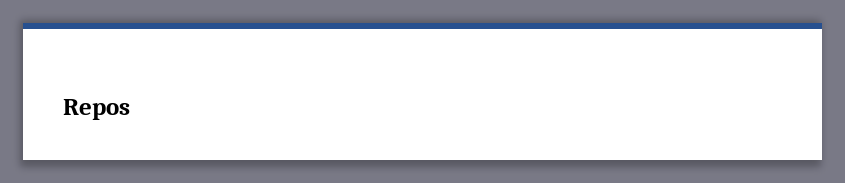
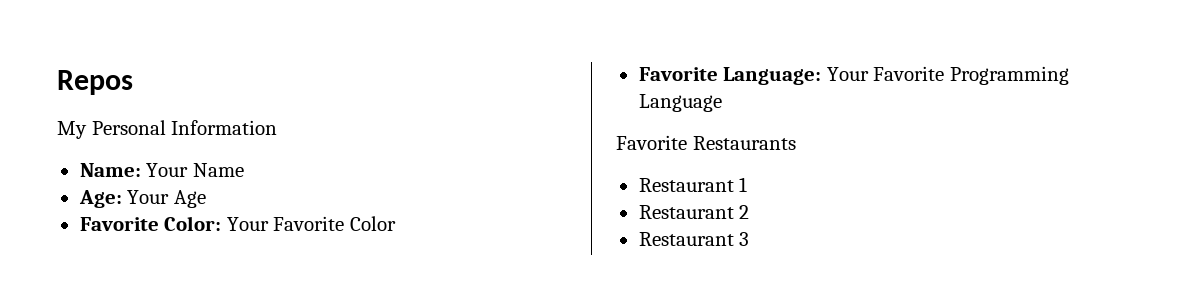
(130, 109) none -> [57,120,278,139] [79,163,244,177] [78,190,206,208] [79,216,396,231] [638,66,1069,85] [638,94,722,112] [616,135,796,150] [638,177,748,192] [638,205,750,219] [638,232,750,246] // My Personal Information // Name: Your Name // Age: Your Age // Favorite Color: Your Favorite Color // Favorite Language: Your Favorite Programming Language // Favorite Restaurants // Restaurant 1 // Restaurant 2 // Restaurant 3

